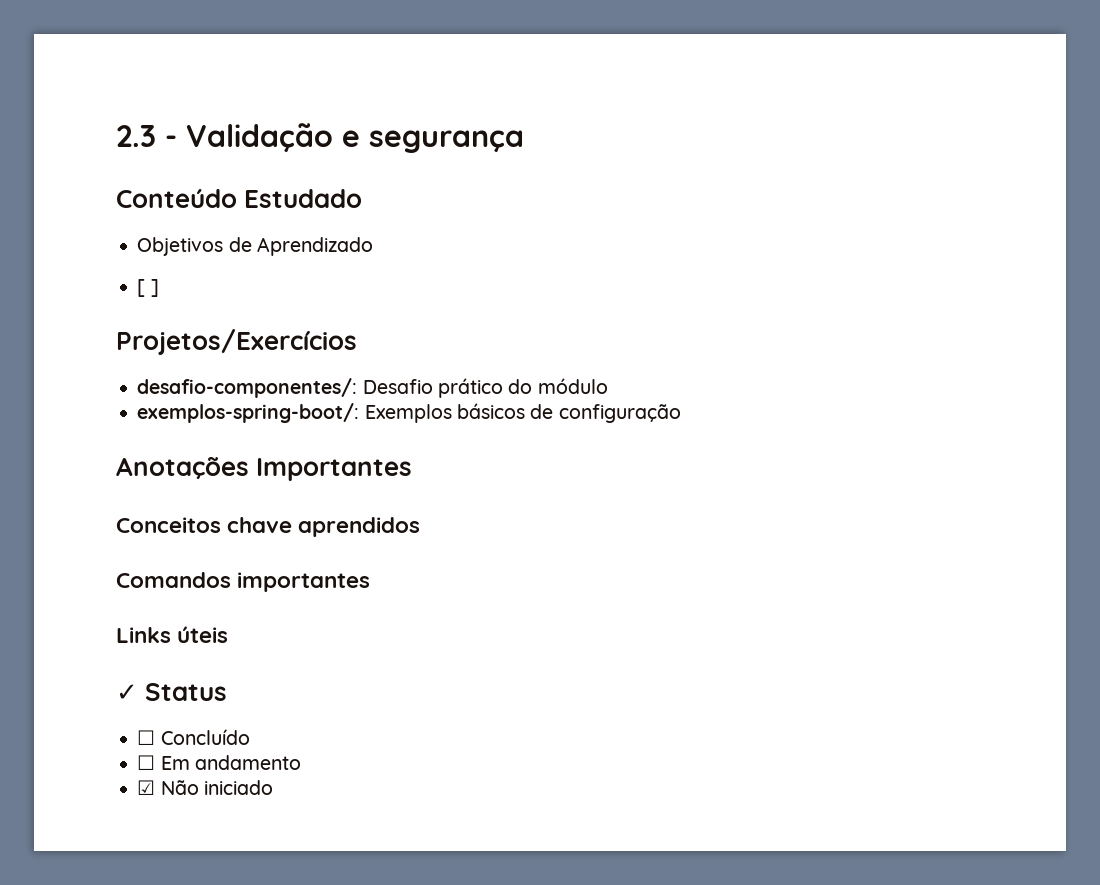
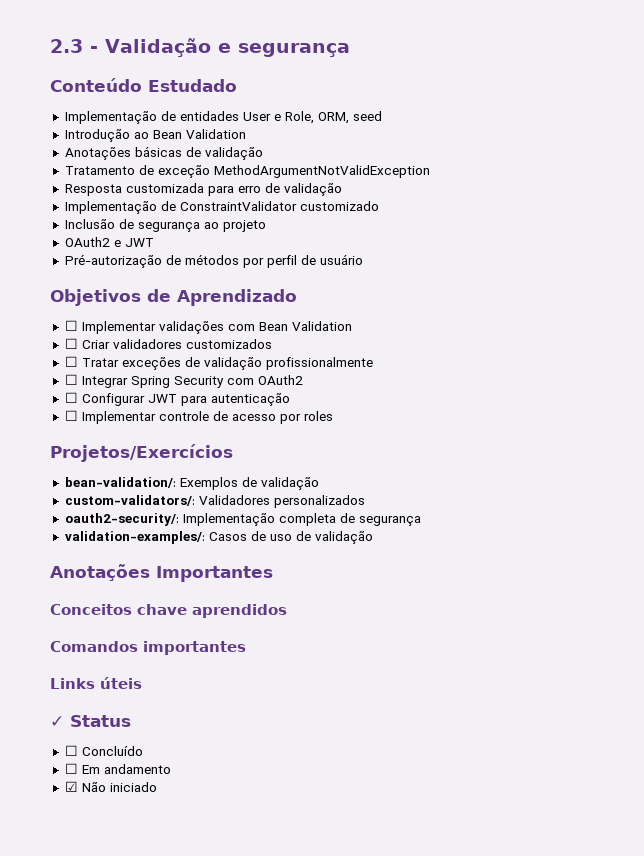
[137,237,373,256] [137,279,159,297] [116,329,357,355] [137,378,608,398] [137,403,681,423] Objetivos de Aprendizado // [ ] // Projetos/Exercícios // desafio-componentes/: Desafio prático do módulo // exemplos-spring-boot/: Exemplos básicos de configuração -> [64,111,382,124] [64,129,246,142] [64,146,263,160] [64,165,430,178] [64,183,342,196] [64,201,379,214] [64,219,266,232] [64,237,154,247] [64,254,363,268] [50,289,297,306] [64,320,352,334] [64,338,272,349] [64,356,373,370] [64,374,303,388] [64,392,290,406] [64,410,333,424] [50,444,233,462] [64,477,319,490] [64,495,365,508] [64,513,421,526] [64,531,373,544] Implementação de entidades User e Role, ORM, seed // Introdução ao Bean Validation // Anotações básicas de validação // Tratamento de exceção MethodArgumentNotValidException // Resposta customizada para erro de validação // Implementação de ConstraintValidator customizado // Inclusão de segurança ao projeto // OAuth2 e JWT // Pré-autorização de métodos por perfil de usuário // Objetivos de Aprendizado // ☐ Implementar validações com Bean Validation // ☐ Criar validadores customizados // ☐ Tratar exceções de validação profissionalmente // ☐ Integrar Spring Security com OAuth2 // ☐ Configurar JWT para autenticação // ☐ Implementar controle de acesso por roles // Projetos/Exercícios // bean-validation/: Exemplos de validação // custom-validators/: Validadores personalizados // oauth2-security/: Implementação completa de segurança // validation-examples/: Casos de uso de validação

